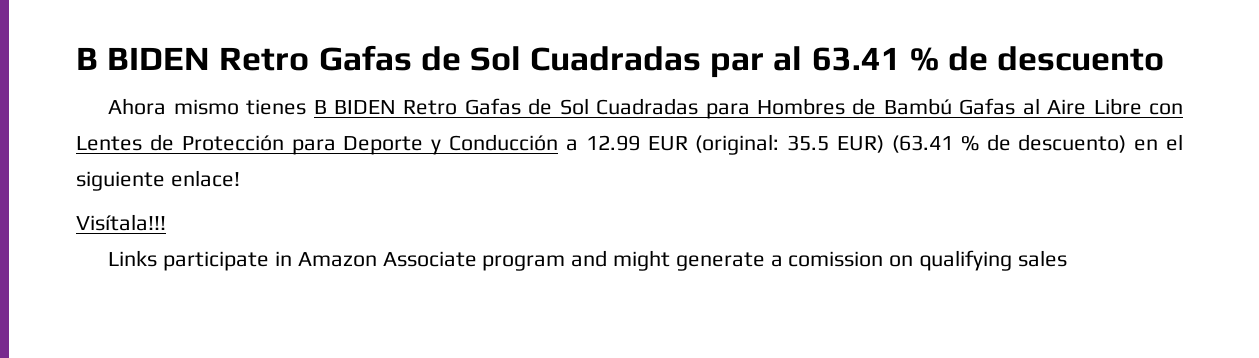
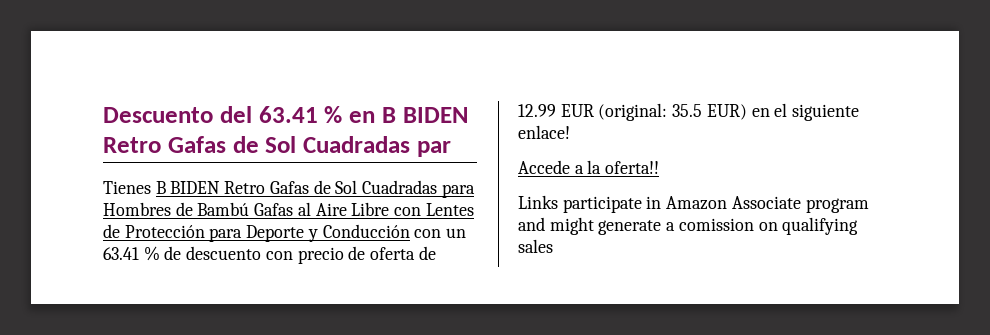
(76, 58) none -> [103,106,375,123] Descuento del 63.41 % en
[773,46,1165,71] [108,98,307,115] al 63.41 % de descuento // Ahora mismo tienes -> [103,181,151,194] // Tienes
[565,139,578,151] a -> [414,228,467,238] [103,246,436,264] con un 63.41 % de descuento con precio de oferta de
[891,134,1127,153] (63.41 % de descuento) -> (747, 112) none
[76,214,166,231] Visítala!!! -> [518,160,660,174] Accede a la oferta!!

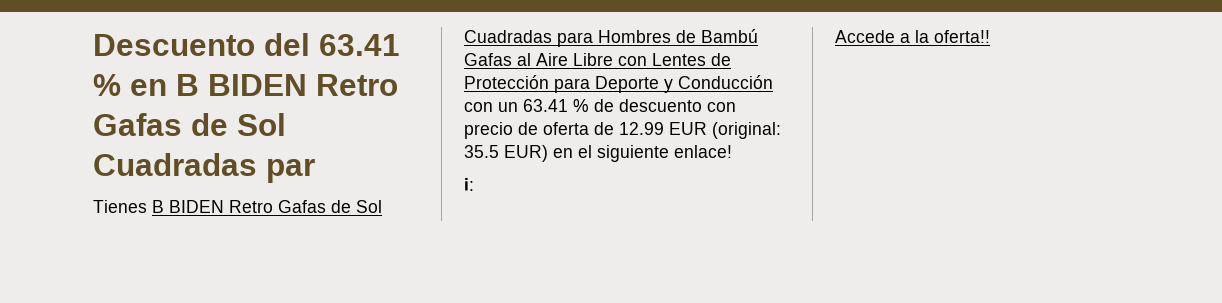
(570, 132) none -> [464,177,474,191] // ℹ:
[518,195,869,213] [518,217,859,235] [518,239,553,253] // Links participate in Amazon Associate program and might generate a comission on qualifying sales -> (990, 36) none

